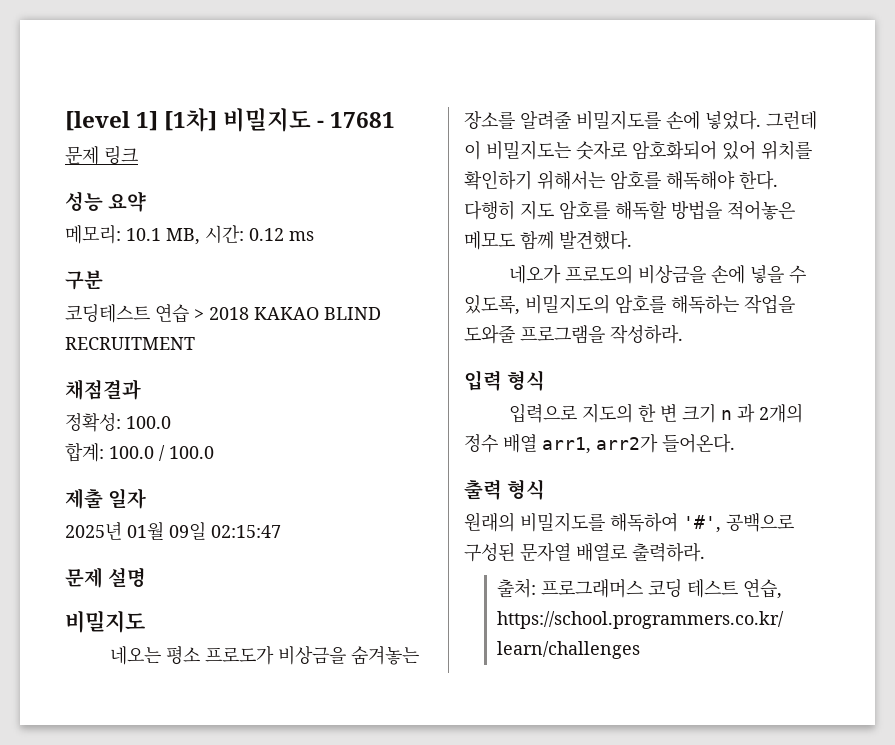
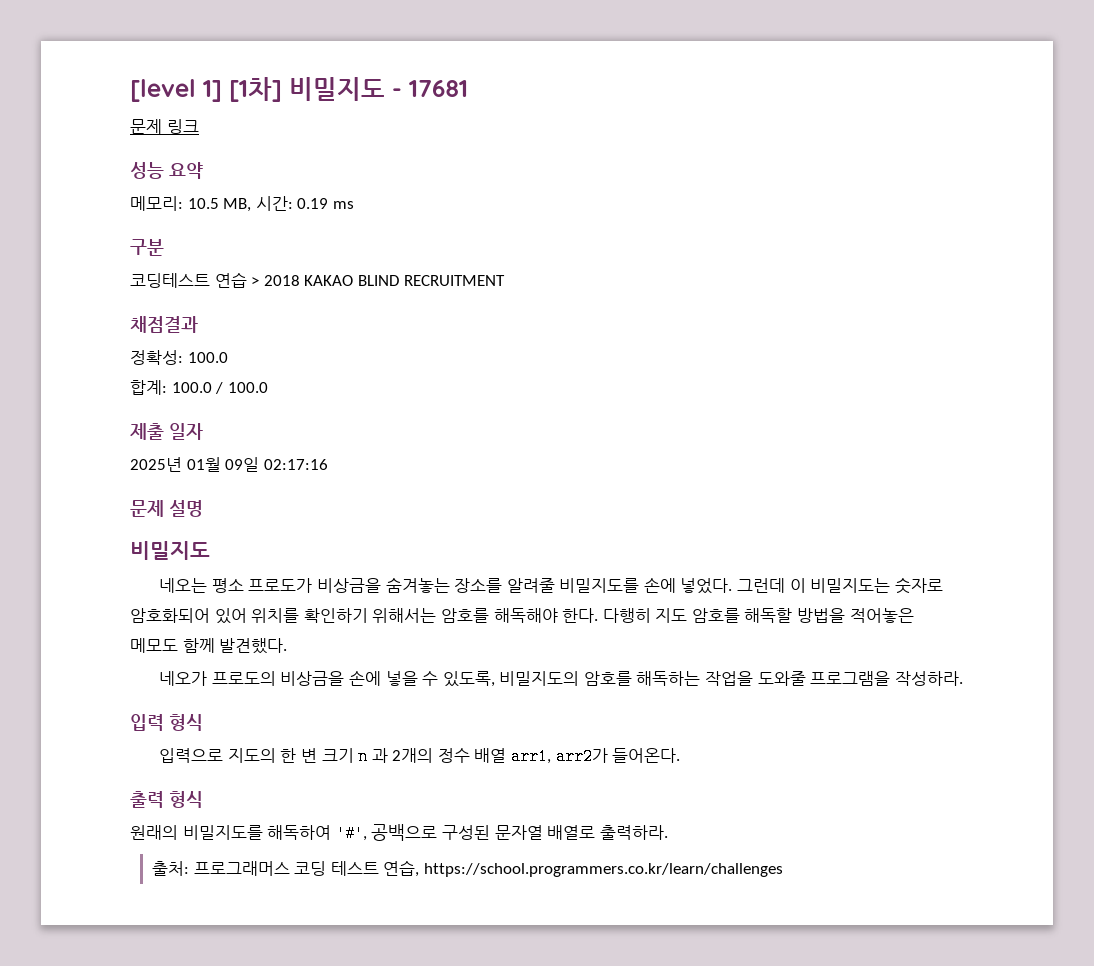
[126,228,161,241] 10.1 -> [187,198,219,209] 10.5
[249,228,284,241] 0.12 -> [297,198,329,209] 0.19
[211,525,281,538] 02:15:47 -> [263,459,328,470] 02:17:16

